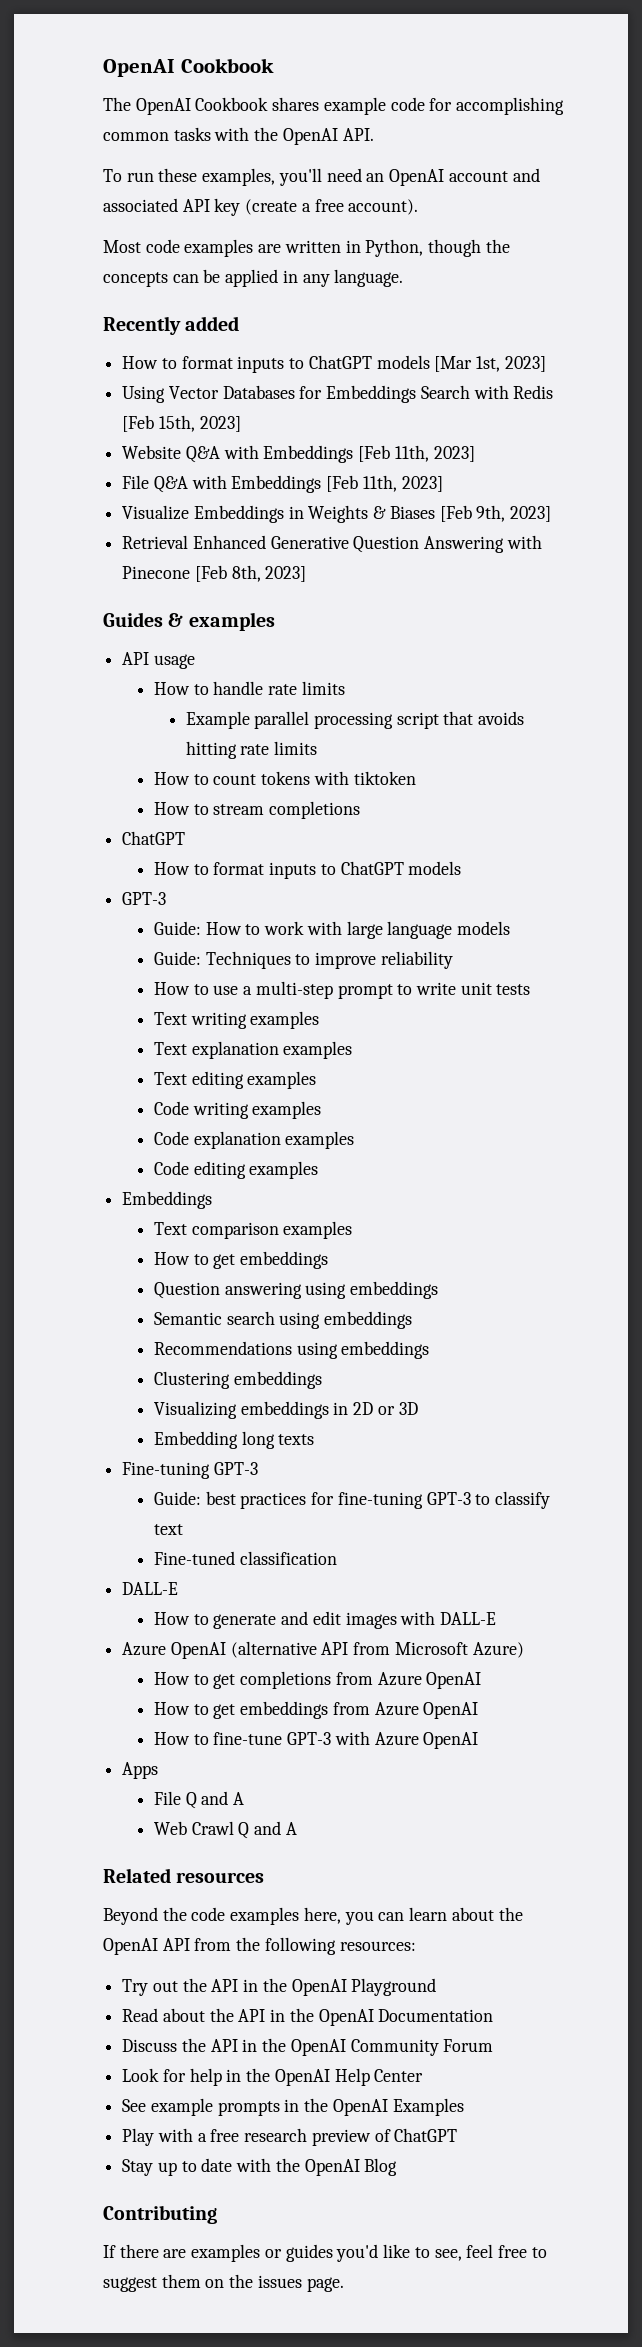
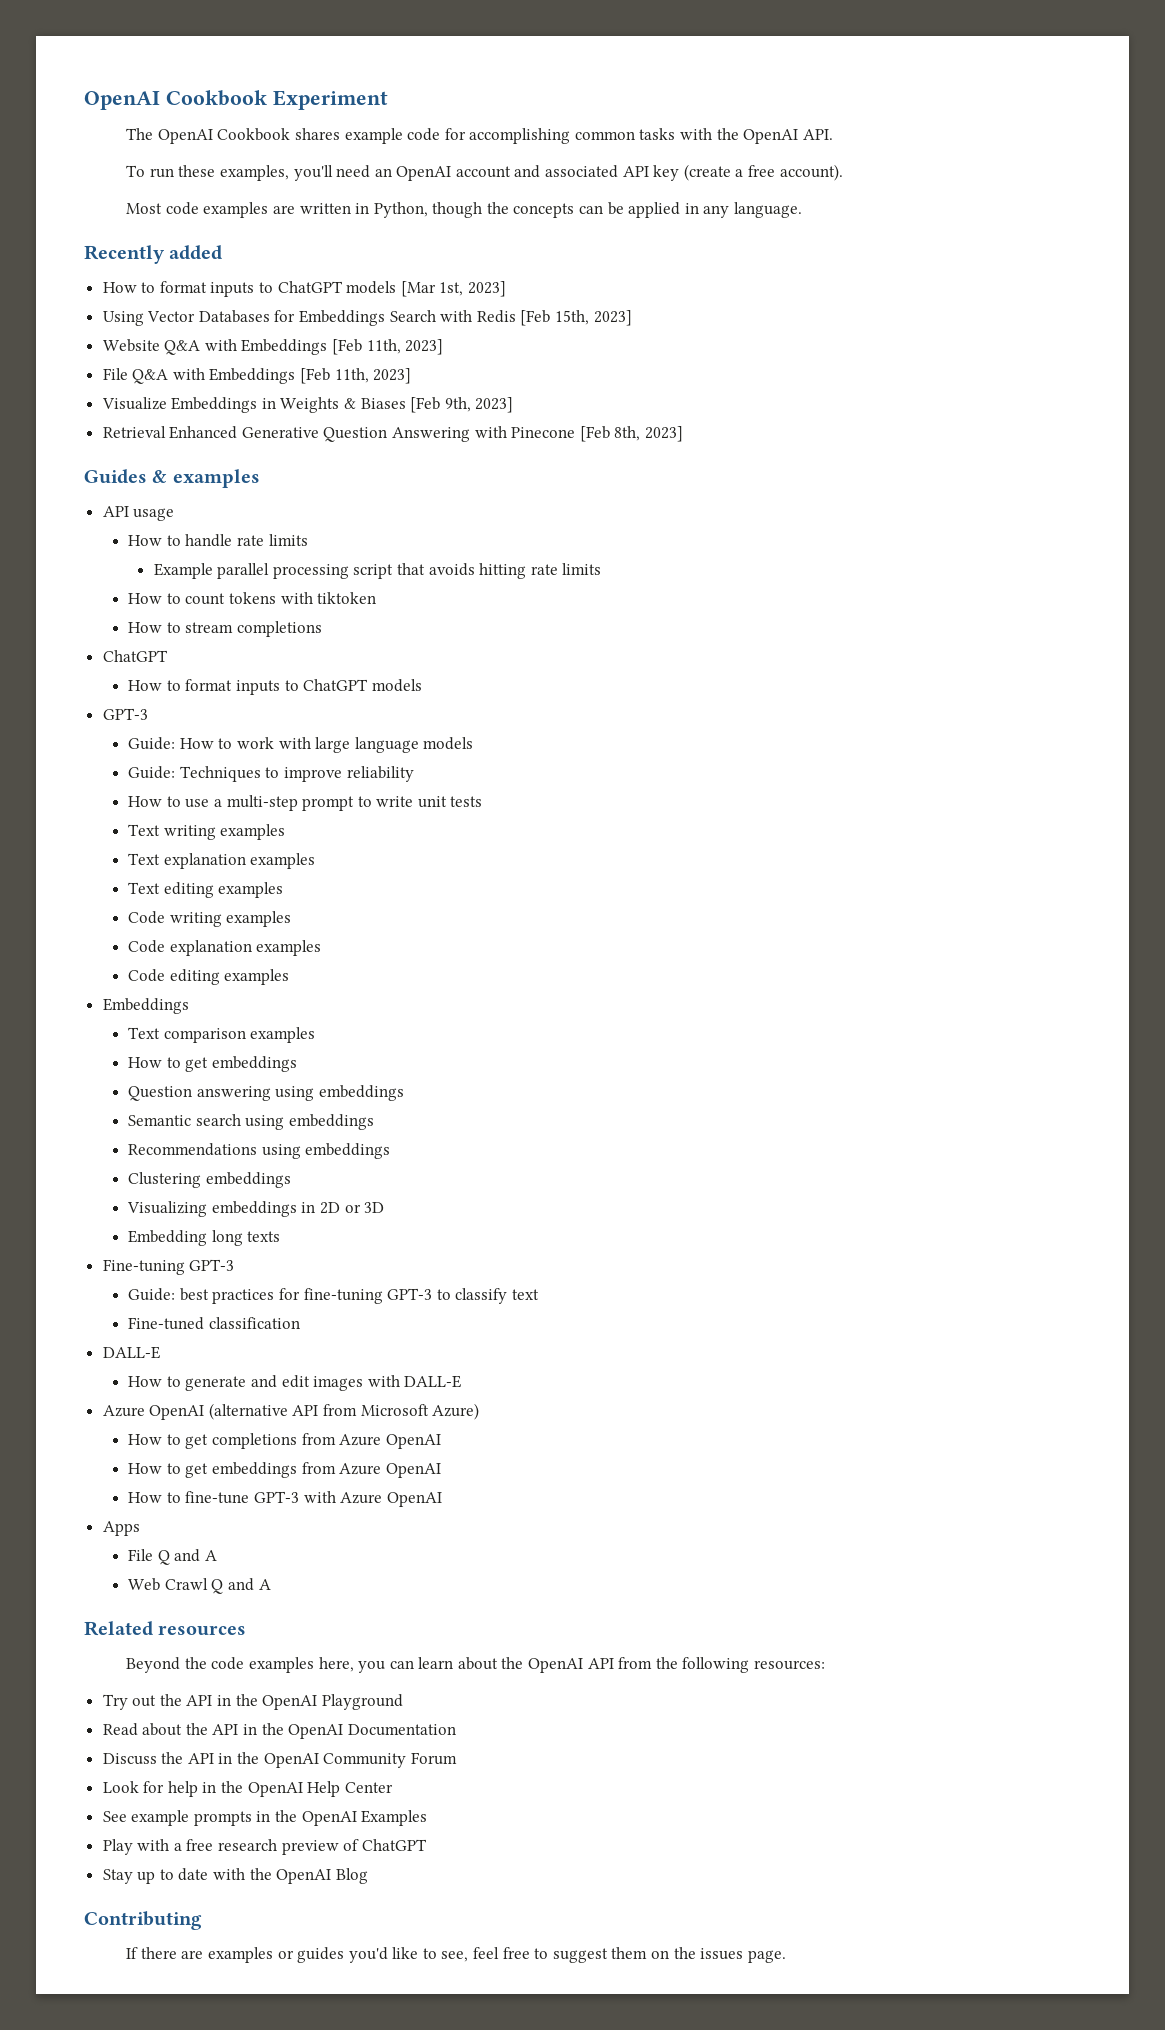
[103,58,274,77] OpenAI Cookbook -> [84,90,388,110] OpenAI Cookbook Experiment

